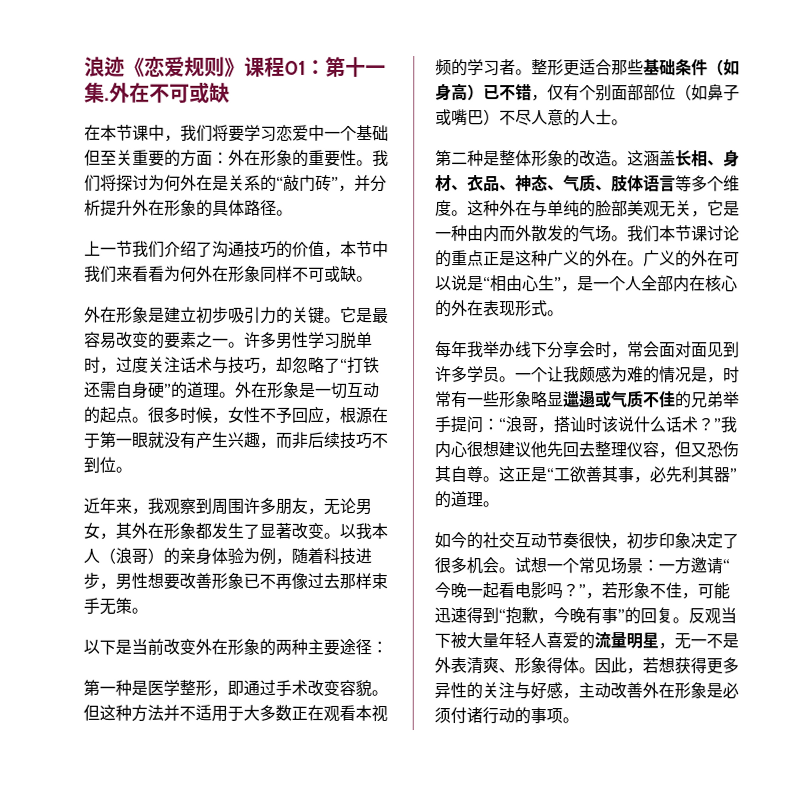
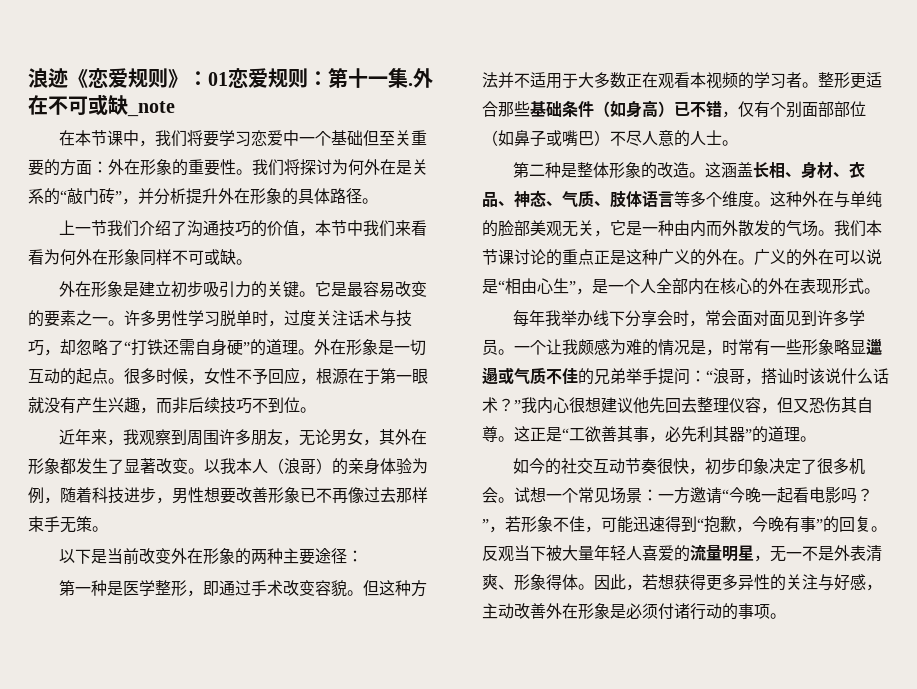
[244,56,306,77] 课程01 -> [188,68,308,88] ：01恋爱规则
(230, 92) none -> [127,101,175,117] _note

